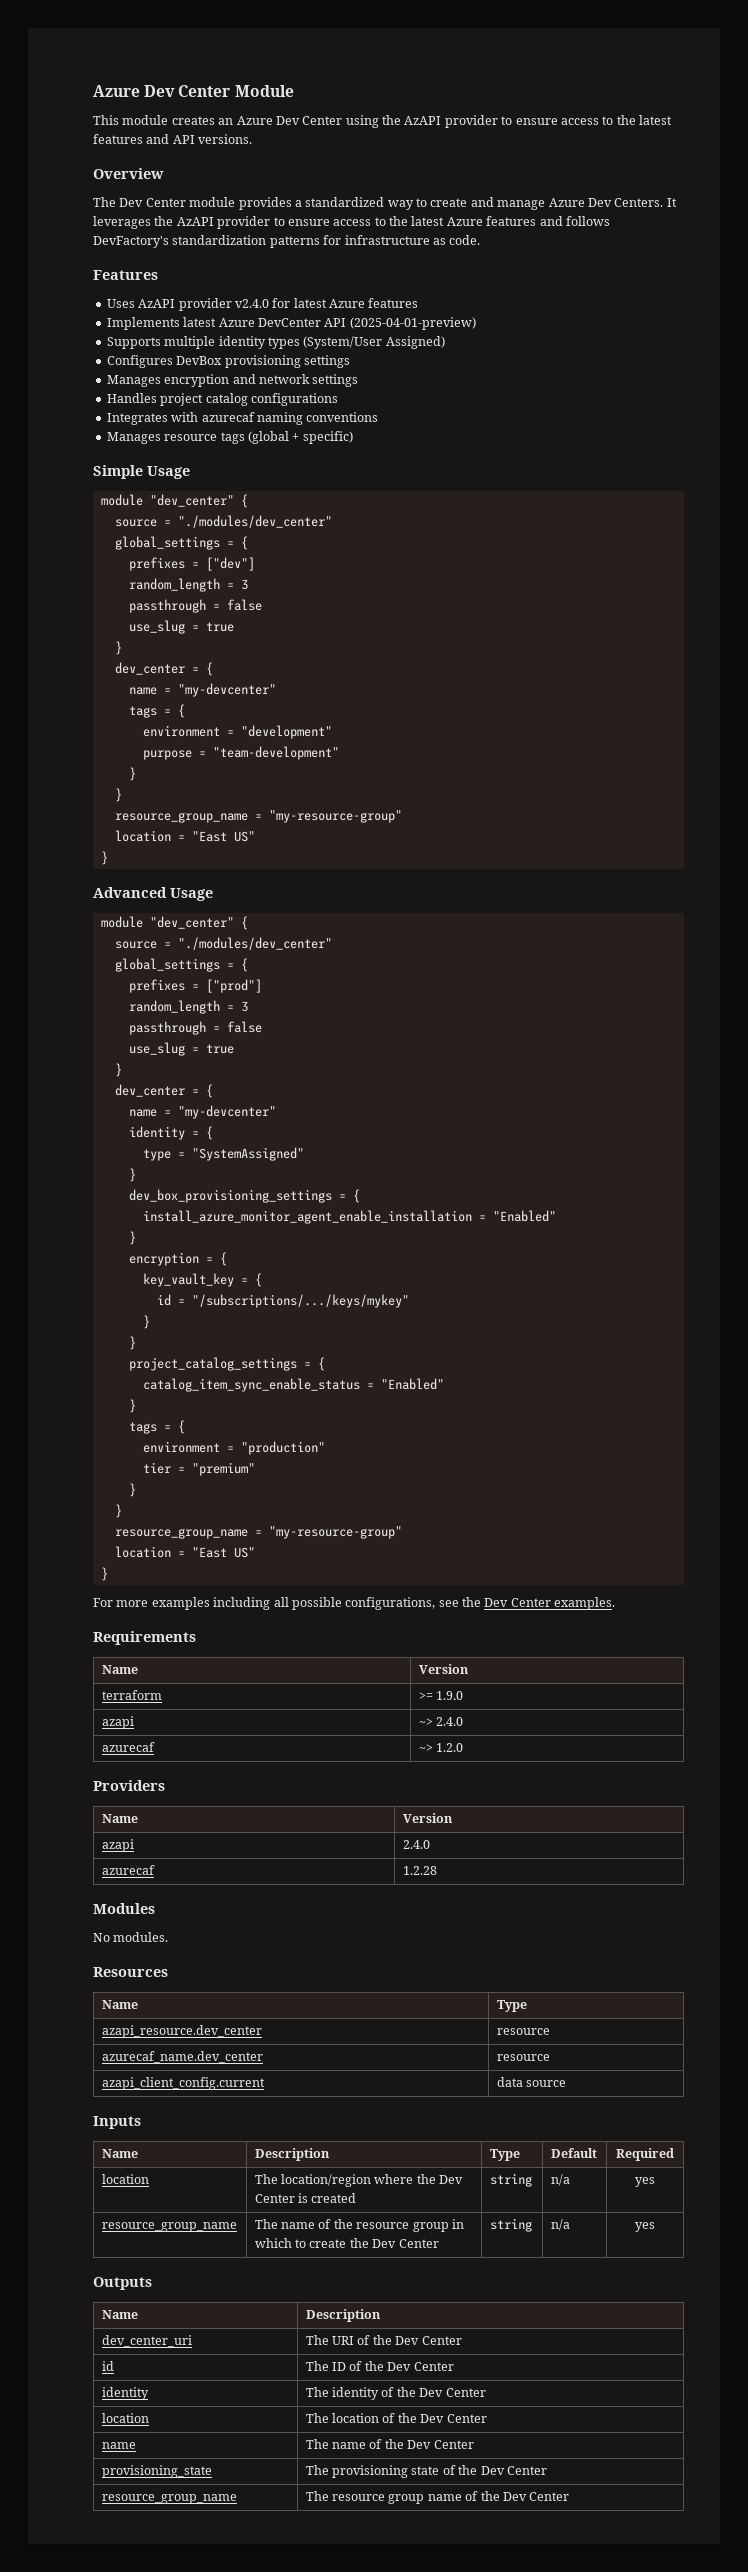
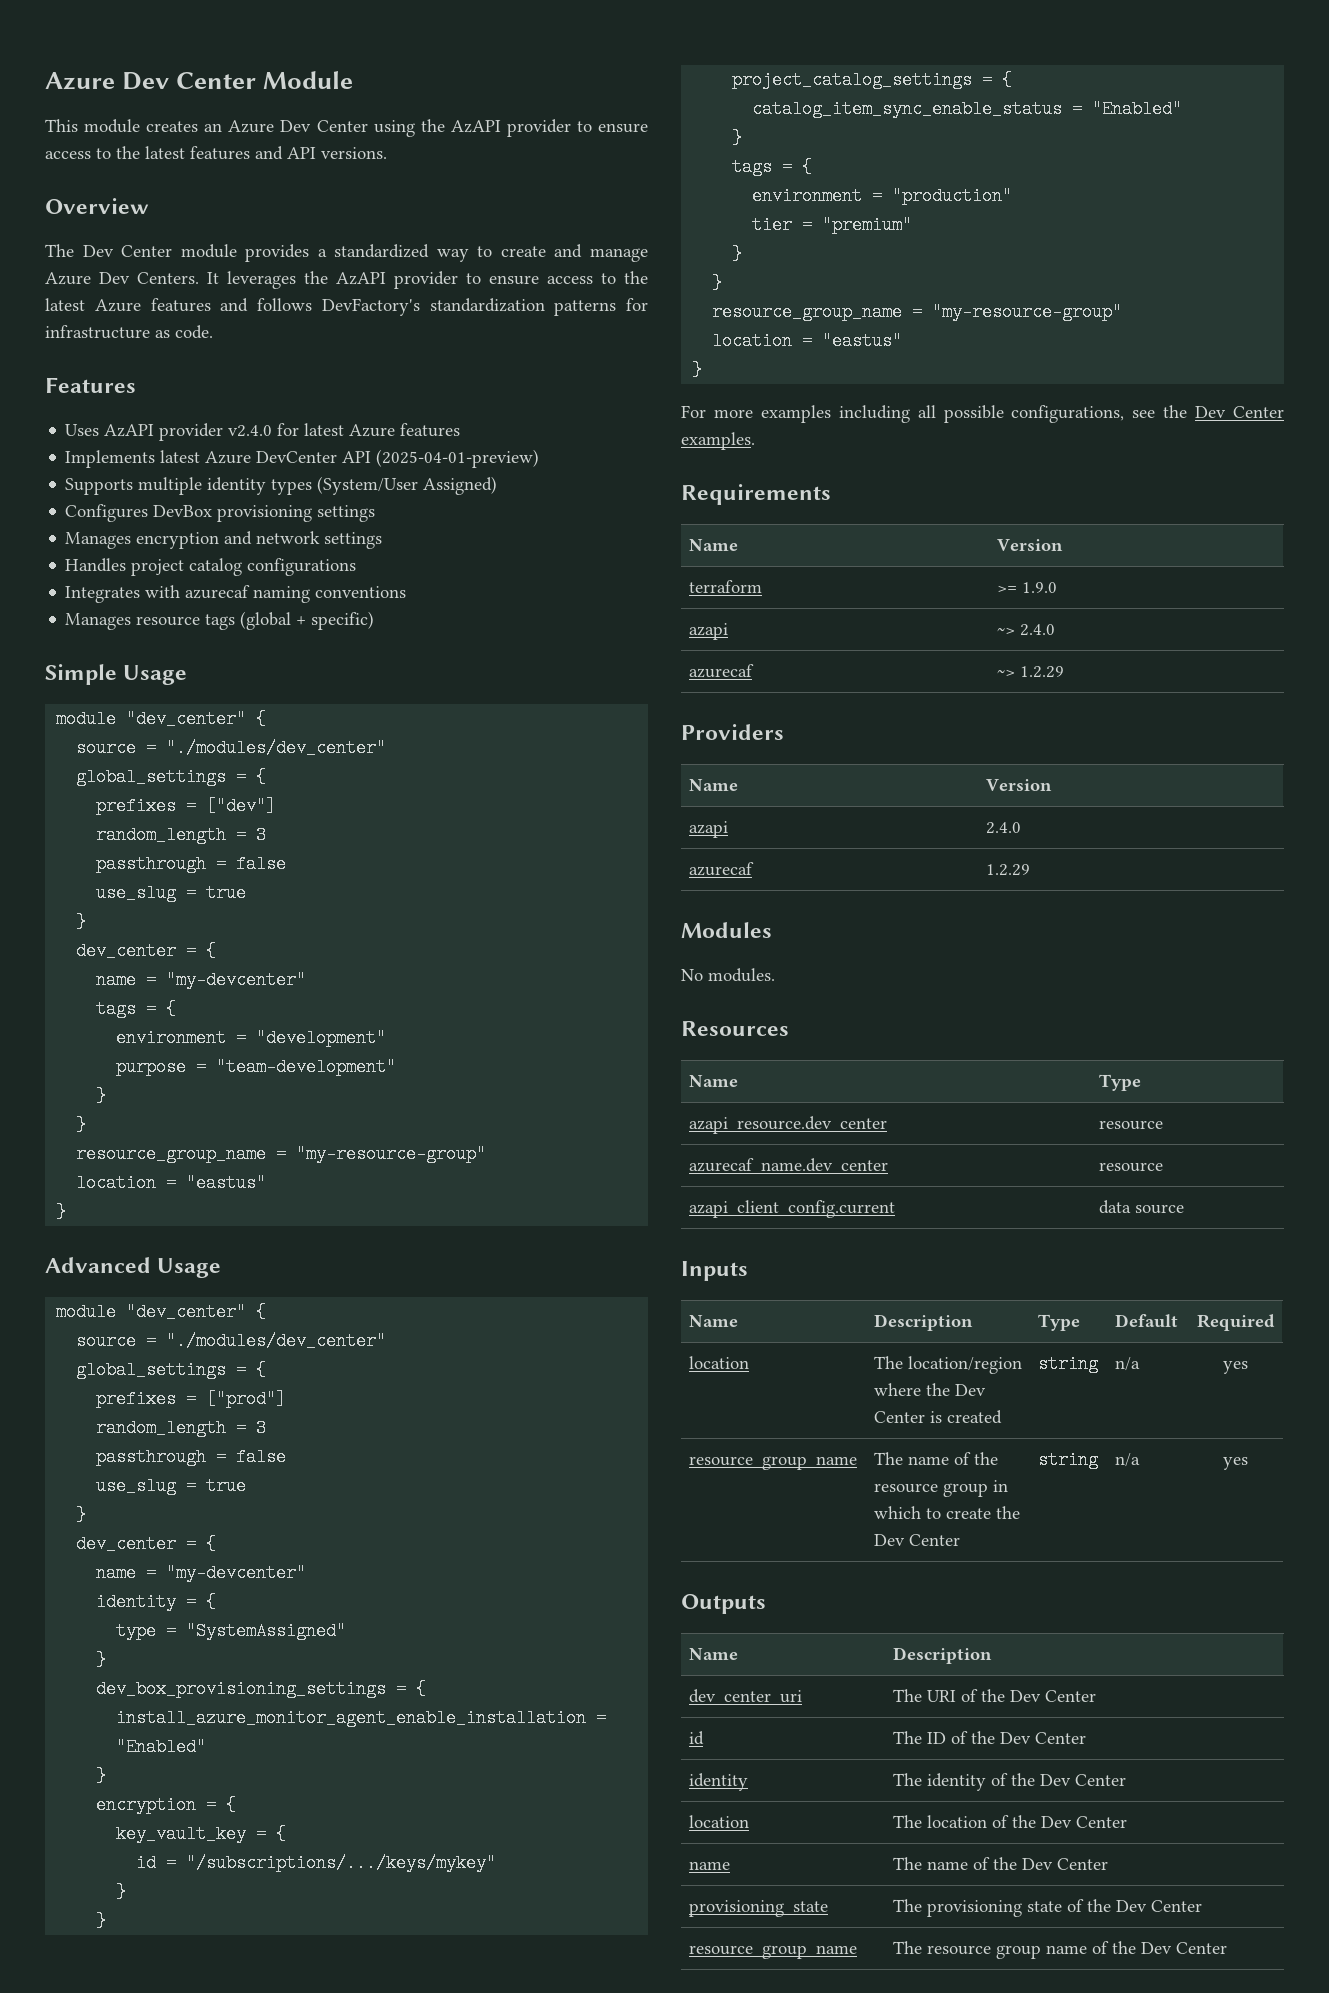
[191,831,255,842] "East US" -> [186,1174,267,1192] "eastus"
[191,1547,255,1558] "East US" -> [822,332,903,350] "eastus"
[436,1743,464,1752] 1.2.0 -> [1020,666,1065,678] 1.2.29
[402,1866,437,1875] 1.2.28 -> [986,864,1031,876] 1.2.29

